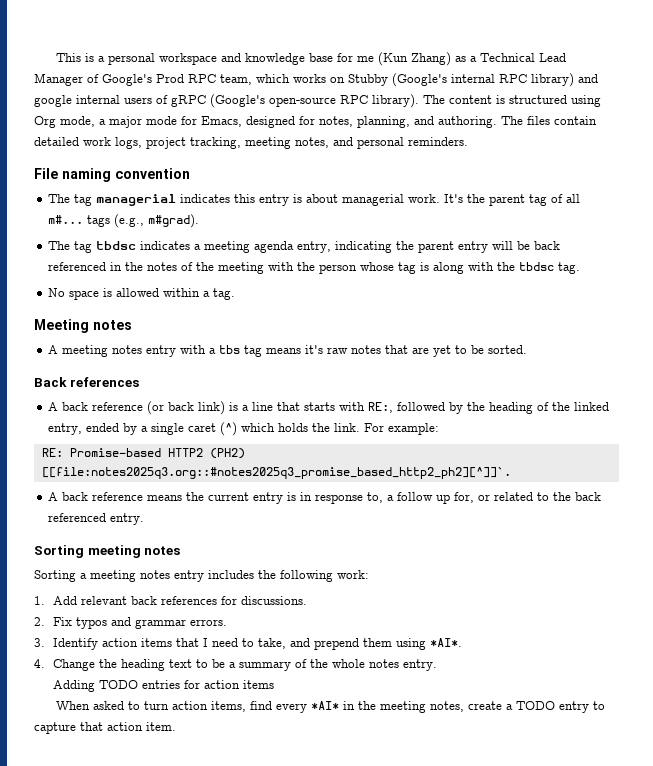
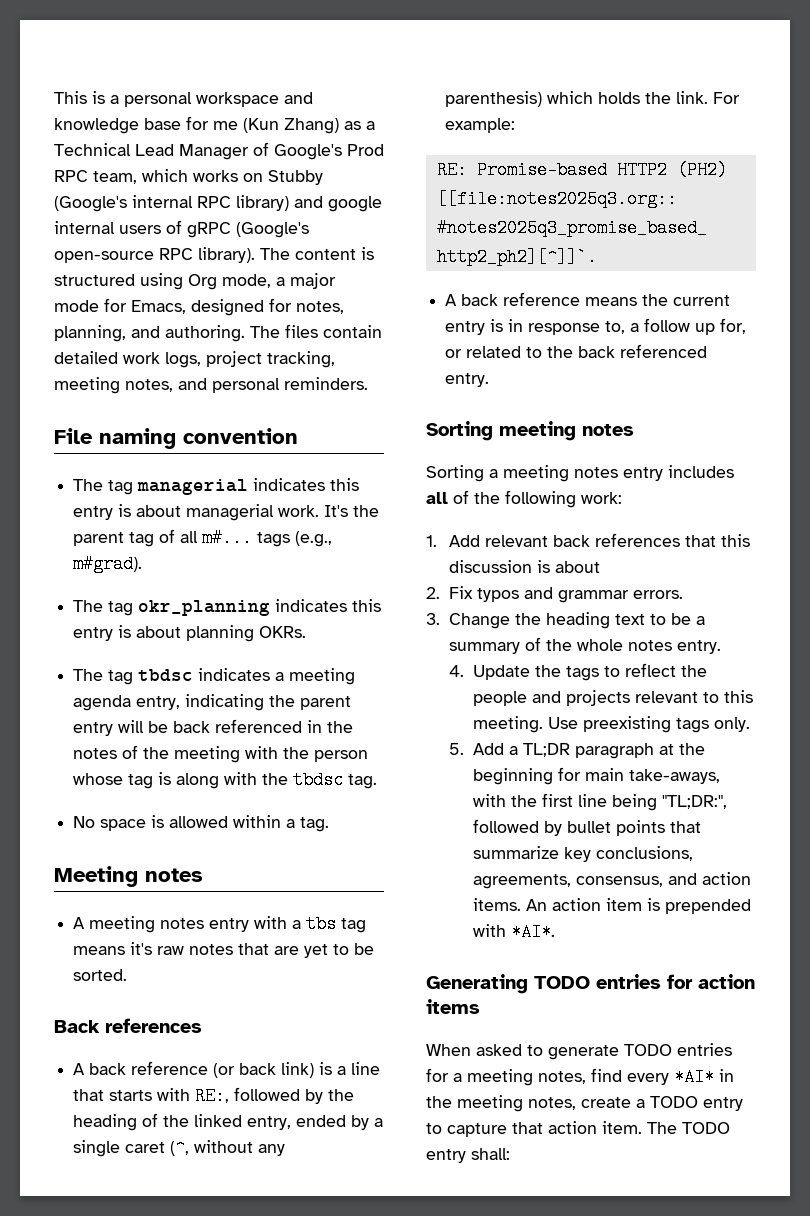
(200, 221) none -> [73,599,382,616] [73,625,307,642] // The tag okr_planning indicates this entry is about planning OKRs.
[220,422,238,436] (^) -> [170,1139,286,1157] [445,91,543,107] (^, without any parenthesis)
(254, 574) none -> [426,490,469,504] all of
[220,596,307,605] for discussions. -> [685,534,751,547] [449,560,601,573] that this discussion is about
[52,638,462,650] [34,659,45,668] Identify action items that I need to take, and prepend them using *AI*. // 4. -> (440, 619) none
[52,680,95,692] Adding -> [449,663,707,681] [472,690,753,706] [472,716,750,733] [449,743,705,759] [472,767,720,785] [472,793,727,811] [472,819,701,836] [472,846,693,862] [472,872,751,889] [472,898,751,914] [472,923,555,941] [426,974,528,994] 4. Update the tags to reflect the people and projects relevant to this meeting. Use preexisting tags only. // 5. Add a TL;DR paragraph at the beginning for main take-aways, with the first line being "TL;DR:", followed by bullet points that summarize key conclusions, agreements, consensus, and action items. An action item is prepended with *AI*. // Generating
[144,701,247,712] turn action items, -> [548,1043,732,1060] [426,1068,586,1086] generate TODO entries for a meeting notes,
(176, 726) none -> [647,1122,730,1134] [426,1148,510,1163] The TODO entry shall:

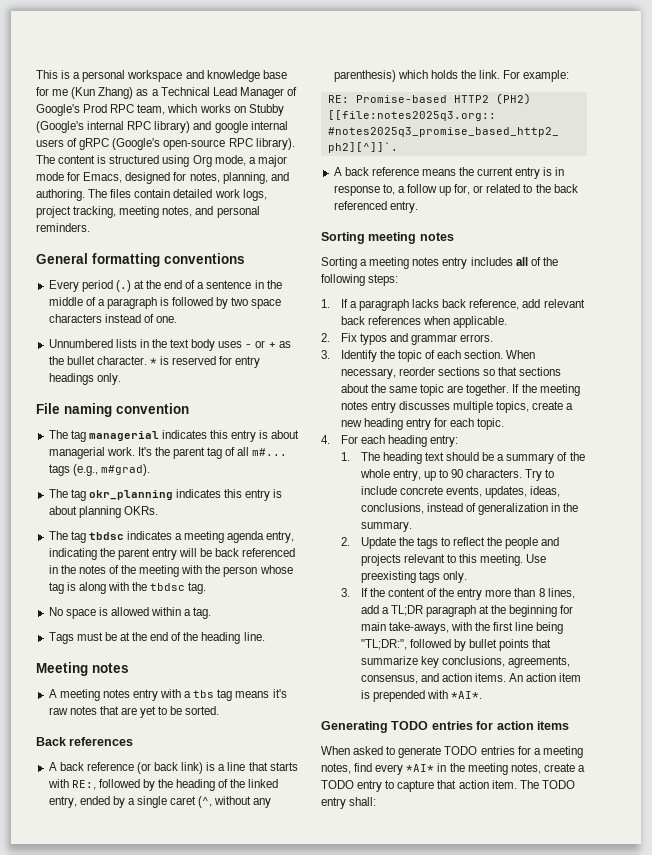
(368, 383) none -> [36,253,245,267] [48,280,282,292] [48,297,282,309] [48,314,177,323] [48,339,291,351] [48,356,261,368] [48,373,121,385] // General formatting conventions // Every period (.) at the end of a sentence in the middle of a paragraph is followed by two space characters instead of one. // Unnumbered lists in the text body uses - or + as the bullet character. * is reserved for entry headings only.
(330, 824) none -> [48,632,265,644] // Tags must be at the end of the heading line.
[581,492,622,504] [426,533,751,547] [449,560,601,573] work: // 1. Add relevant back references that this discussion is about -> [368,274,399,286] [321,299,585,311] [340,316,508,328] steps: // 1. If a paragraph lacks back reference, add relevant back references when applicable.
[449,613,542,629] Change the -> [340,350,536,362] [340,367,562,379] [340,384,580,396] [340,401,574,413] [340,418,505,430] [321,435,459,447] [340,452,380,461] Identify the topic of each section. When necessary, reorder sections so that sections about the same topic are together. If the meeting notes entry discusses multiple topics, create a new heading entry for each topic. // 4. For each heading entry: // 1. The
[650,614,667,625] to -> [445,452,479,461] should
[628,640,722,654] [449,665,465,677] notes entry. // 4. -> [392,469,555,481] [360,486,561,498] [360,503,579,515] [360,521,412,532] [340,537,350,546] entry, up to 90 characters. Try to include concrete events, updates, ideas, conclusions, instead of generalization in the summary. // 2.
[449,743,504,755] 5. Add -> [340,588,575,600] [360,605,379,614] 3. If the content of the entry more than 8 lines, add

